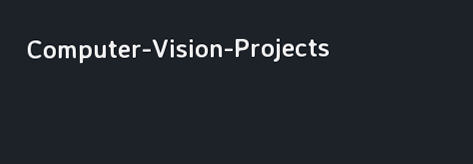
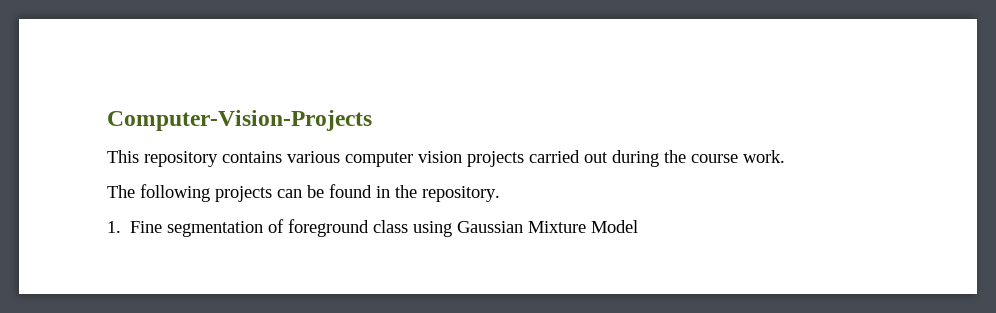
(330, 51) none -> [107,150,785,167] [107,184,500,202] [107,219,639,237] // This repository contains various computer vision projects carried out during the course work. // The following projects can be found in the repository. // 1. Fine segmentation of foreground class using Gaussian Mixture Model

